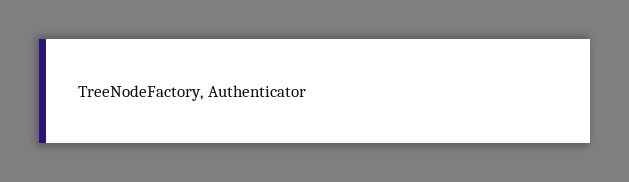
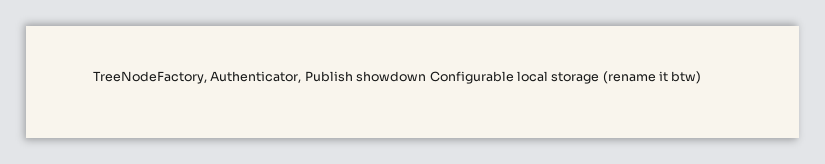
[207,85,306,97] Authenticator -> [210,71,702,84] Authenticator, Publish showdown Configurable local storage (rename it btw)

